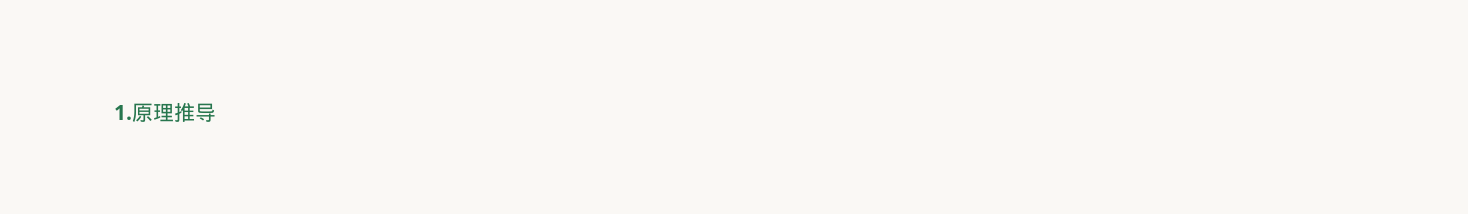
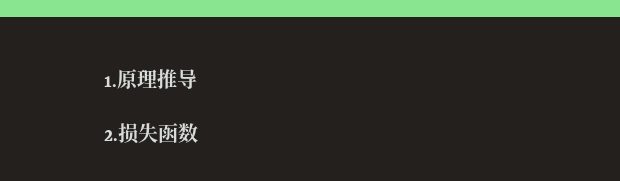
(216, 112) none -> [104,123,198,144] // 2.损失函数

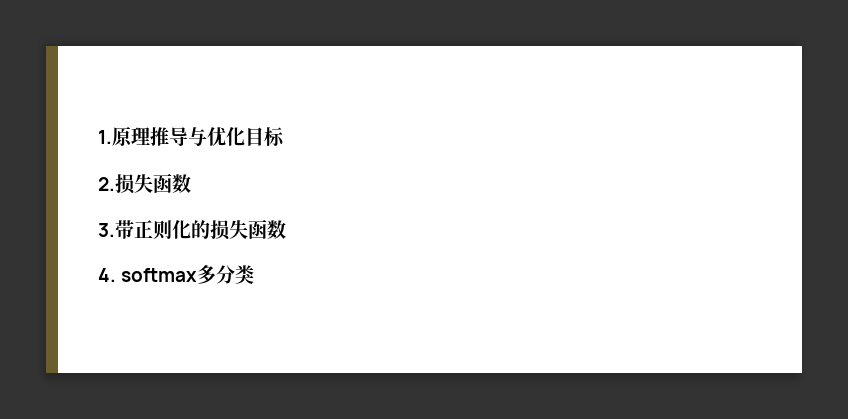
(197, 79) none -> [188,127,285,147] 与优化目标
(198, 133) none -> [98,219,286,240] [98,265,255,284] // 3.带正则化的损失函数 // 4. softmax多分类

